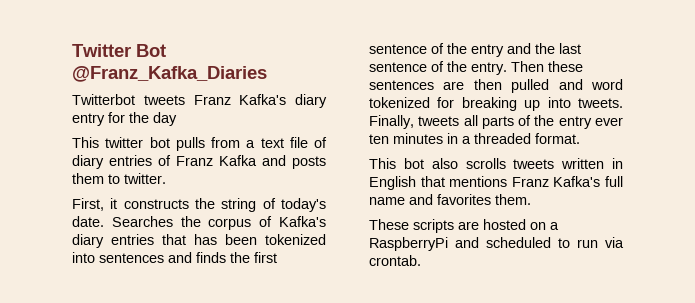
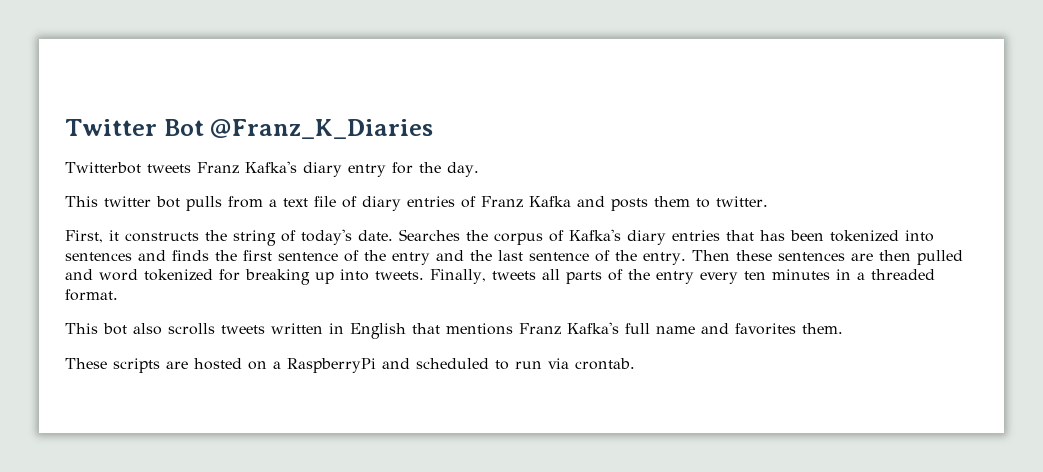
[72,66,267,82] @Franz_Kafka_Diaries -> [210,119,434,139] @Franz_K_Diaries
[153,112,177,126] day -> [446,162,479,177] day.
[595,117,623,126] ever -> [699,272,738,284] every

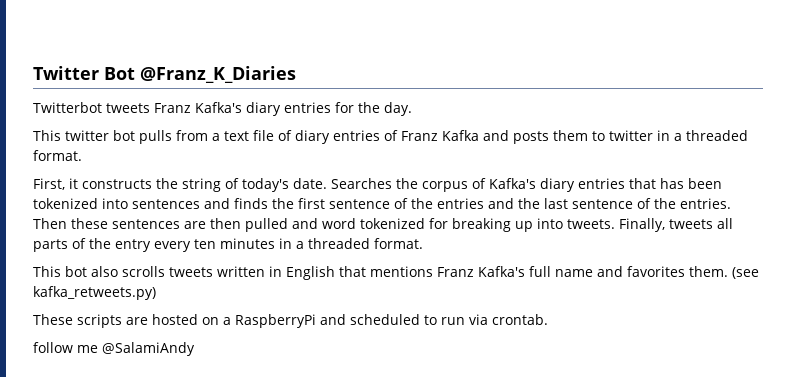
[347,164,386,177] entry -> [284,102,331,113] entries
[716,196,768,207] twitter. -> [609,130,748,141] [33,150,82,161] twitter in a threaded format.
[392,252,430,265] entry -> [437,198,484,209] entries
[643,252,686,265] entry. -> [680,198,731,209] entries.
(843, 328) none -> [732,267,759,279] [33,286,156,300] (see kafka_retweets.py)
(635, 364) none -> [33,342,195,356] // follow me @SalamiAndy

